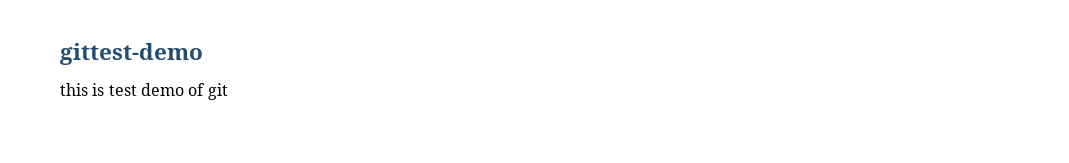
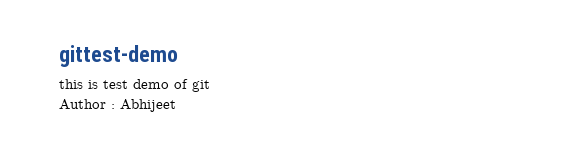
(228, 91) none -> [59,99,176,112] // Author : Abhijeet

